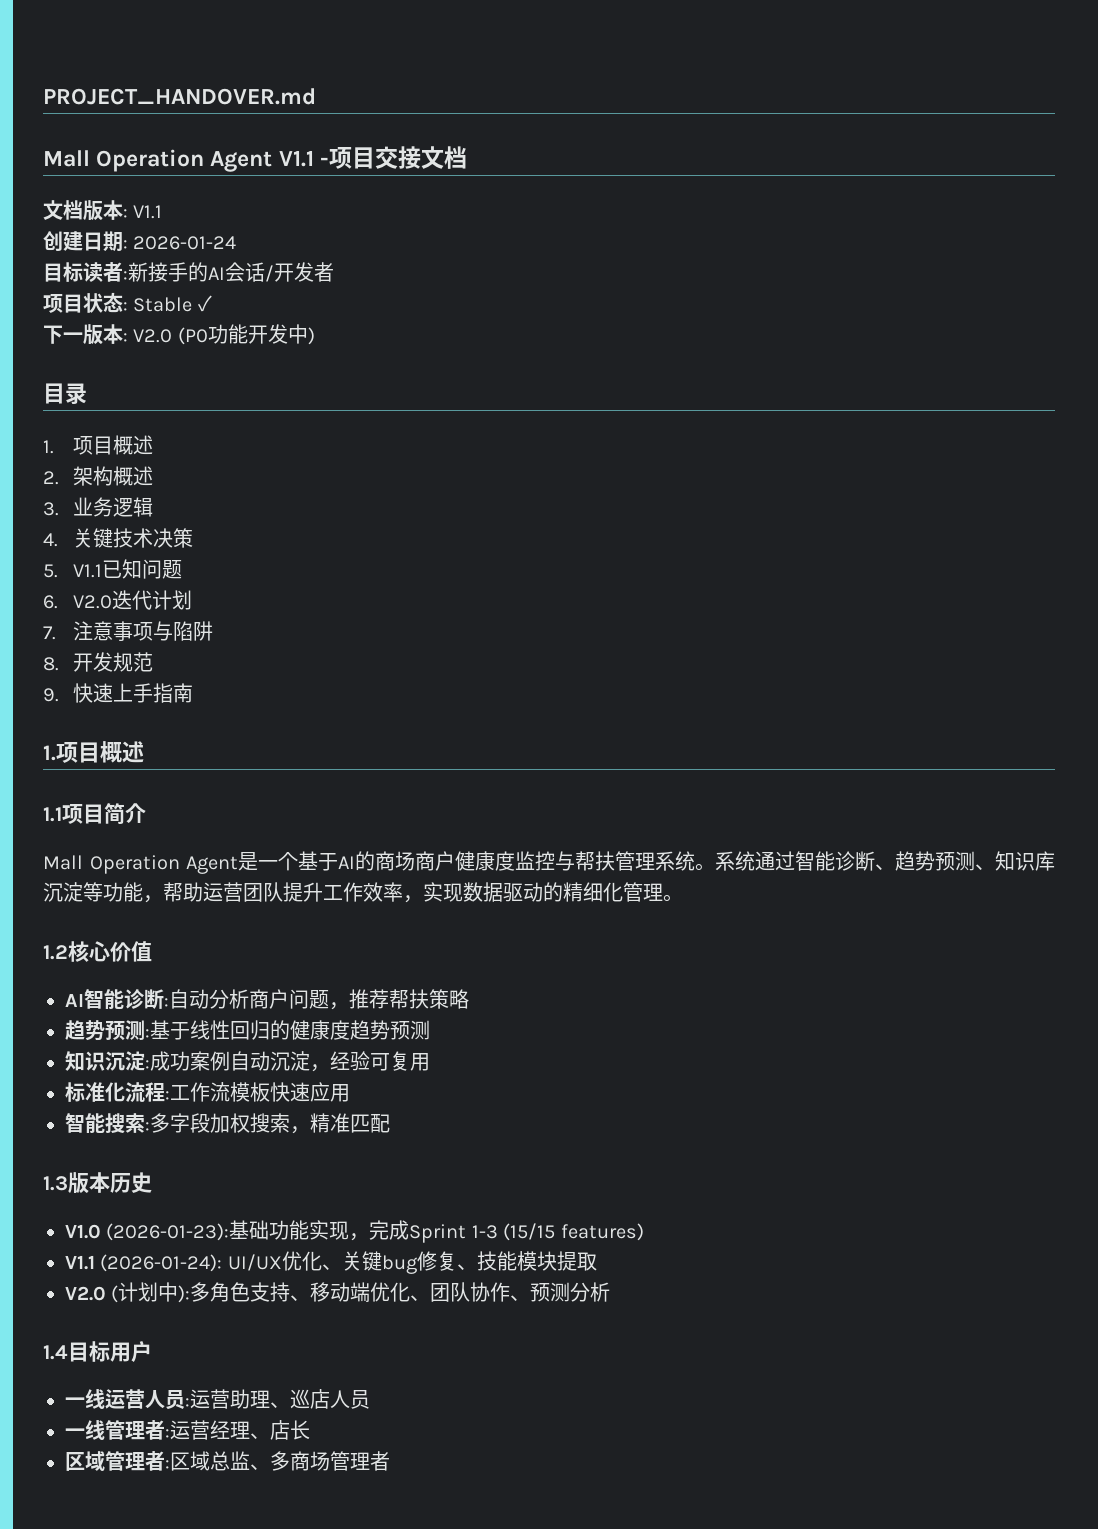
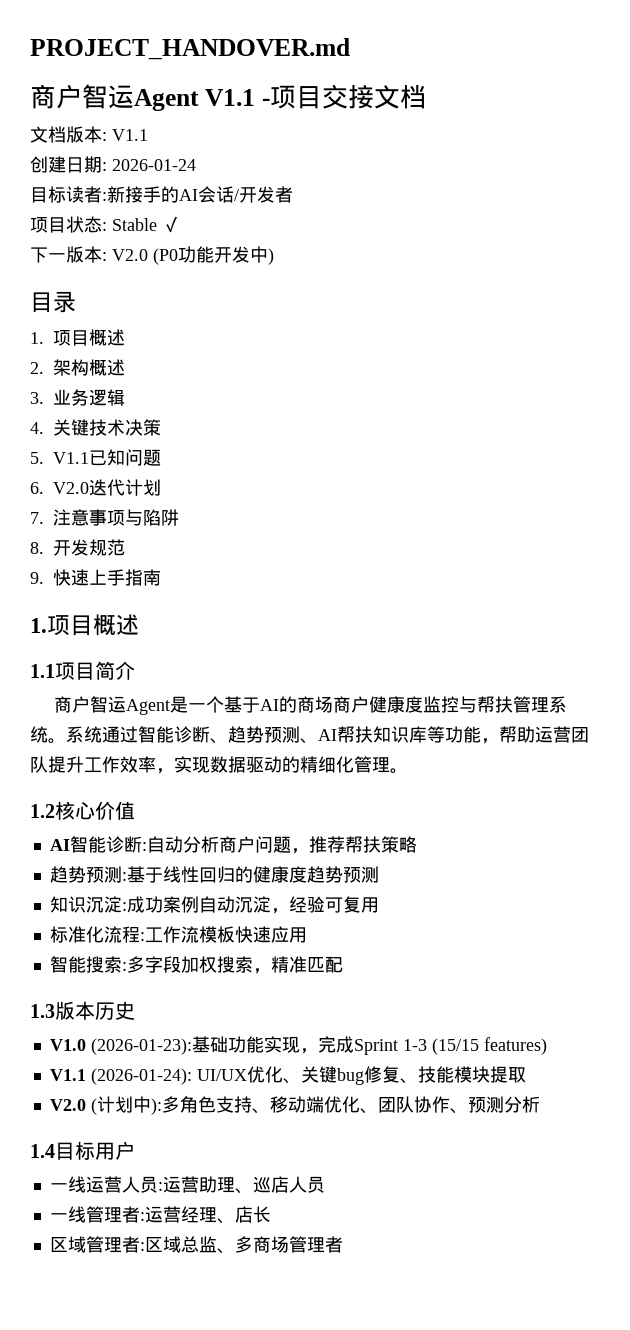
[43,149,205,172] Mall Operation -> [30,84,134,109] 商户智运
[43,855,180,874] Mall Operation -> [53,696,126,713] 商户智运
[995,851,1055,871] [43,882,83,902] 知识库沉淀 -> [318,726,427,743] AI帮扶知识库

